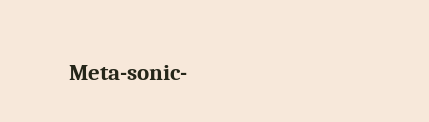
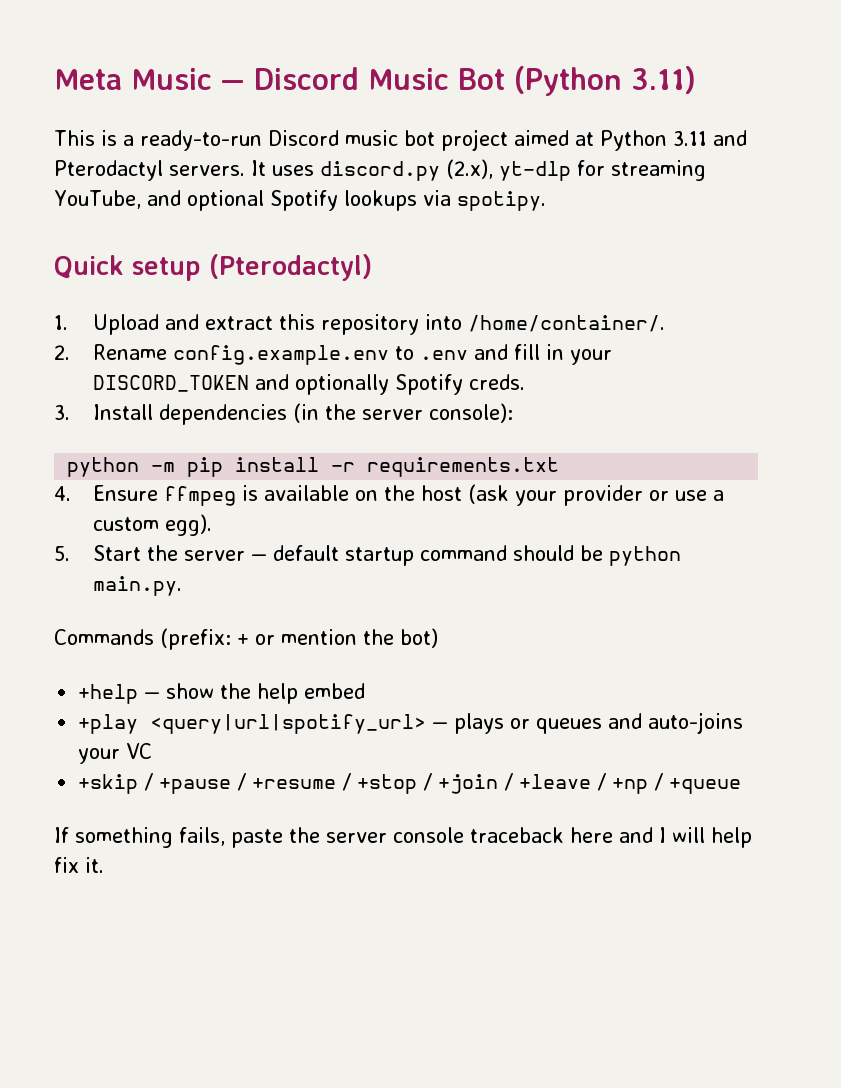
[69,65,187,80] Meta-sonic- -> [54,66,696,96] [54,129,747,151] [54,159,706,181] [54,190,546,211] [54,254,372,281] [54,314,666,335] [54,344,613,365] [93,374,526,395] [54,403,514,425] [67,457,560,477] [54,484,725,506] [93,514,213,536] [54,545,682,566] [93,576,183,596] [54,628,438,650] [78,683,366,704] [78,712,744,734] [78,743,153,764] [78,773,742,794] [54,827,752,848] [54,857,104,873] Meta Music — Discord Music Bot (Python 3.11) // This is a ready-to-run Discord music bot project aimed at Python 3.11 and Pterodactyl servers. It uses discord.py (2.x), yt-dlp for streaming YouTube, and optional Spotify lookups via spotipy. // Quick setup (Pterodactyl) // 1. Upload and extract this repository into /home/container/. // 2. Rename config.example.env to .env and fill in your DISCORD_TOKEN and optionally Spotify creds. // 3. Install dependencies (in the server console): // python -m pip install -r requirements.txt // 4. Ensure ffmpeg is available on the host (ask your provider or use a custom egg). // 5. Start the server — default startup command should be python main.py. // Commands (prefix: + or mention the bot) // +help — show the help embed // +play <query|url|spotify_url> — plays or queues and auto-joins your VC // +skip / +pause / +resume / +stop / +join / +leave / +np / +queue // If something fails, paste the server console traceback here and I will help fix it.

